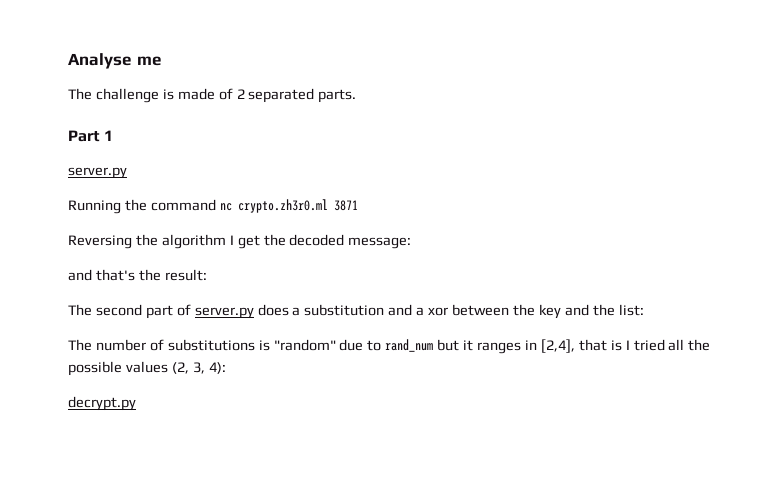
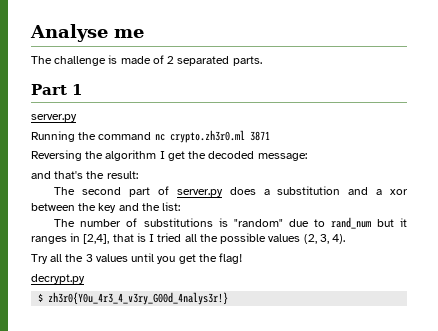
[208,362,226,374] 4): -> [332,234,346,244] [31,253,243,264] 4). // Try all the 3 values until you get the flag!
(136, 403) none -> [38,292,229,305] // $ zh3r0{Y0u_4r3_4_v3ry_G00d_4nalys3r!}

